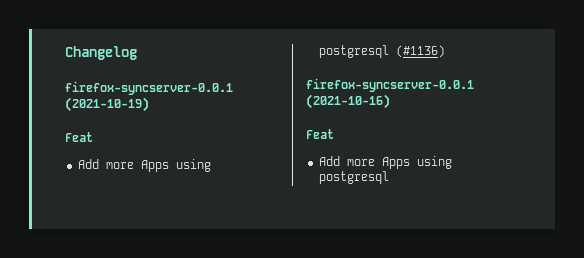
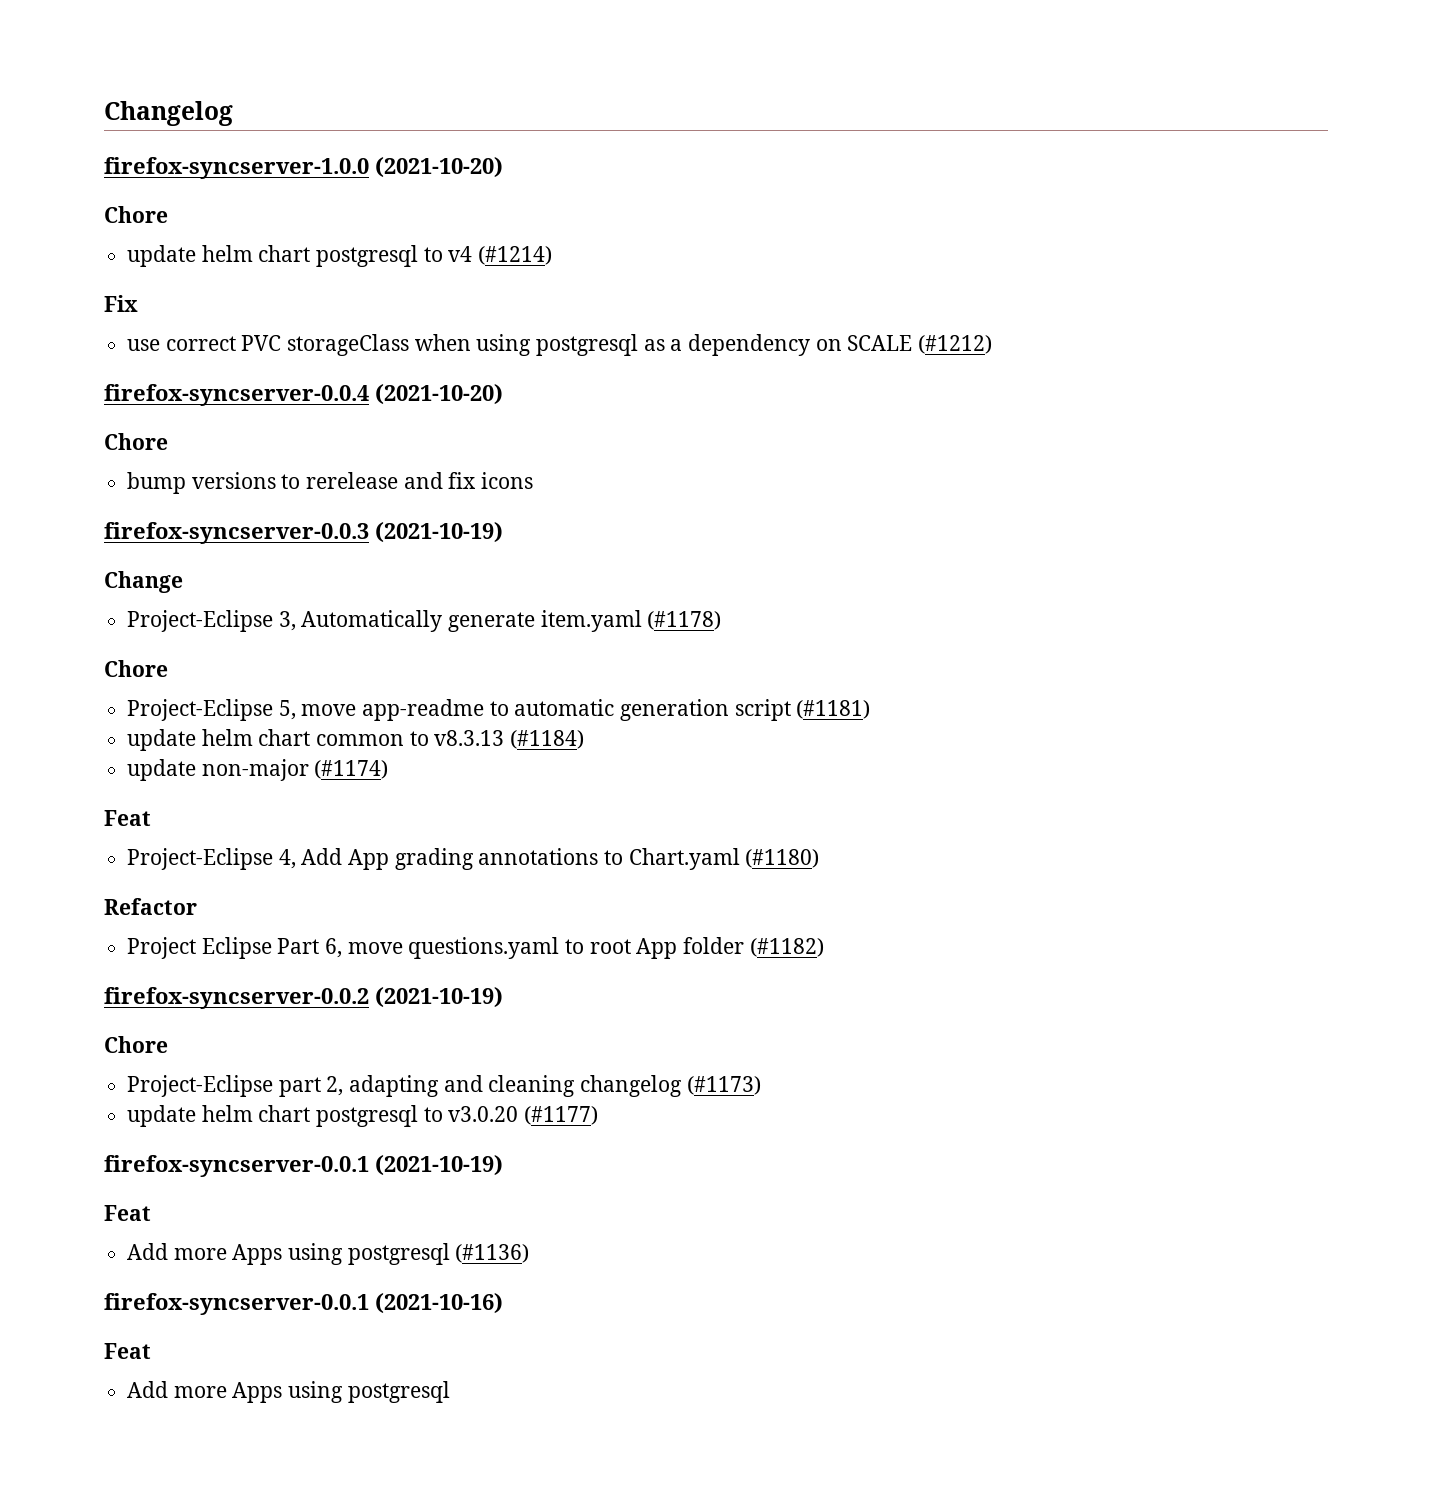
(137, 53) none -> [104,157,503,179] [104,206,168,223] [127,245,553,267] [104,295,138,312] [127,334,993,356] [104,384,503,406] [104,433,168,450] [127,472,534,494] [104,522,503,544] [104,571,183,593] [127,610,722,632] [104,660,168,677] [127,699,871,721] [127,729,585,751] [127,759,389,781] [104,810,151,826] [127,848,820,870] [104,898,197,915] [127,937,824,959] [104,987,503,1009] [104,1036,168,1053] [127,1075,761,1097] [127,1105,599,1127] // firefox-syncserver-1.0.0 (2021-10-20) // Chore // update helm chart postgresql to v4 (#1214) // Fix // use correct PVC storageClass when using postgresql as a dependency on SCALE (#1212) // firefox-syncserver-0.0.4 (2021-10-20) // Chore // bump versions to rerelease and fix icons // firefox-syncserver-0.0.3 (2021-10-19) // Change // Project-Eclipse 3, Automatically generate item.yaml (#1178) // Chore // Project-Eclipse 5, move app-readme to automatic generation script (#1181) // update helm chart common to v8.3.13 (#1184) // update non-major (#1174) // Feat // Project-Eclipse 4, Add App grading annotations to Chart.yaml (#1180) // Refactor // Project Eclipse Part 6, move questions.yaml to root App folder (#1182) // firefox-syncserver-0.0.2 (2021-10-19) // Chore // Project-Eclipse part 2, adapting and cleaning changelog (#1173) // update helm chart postgresql to v3.0.20 (#1177)

